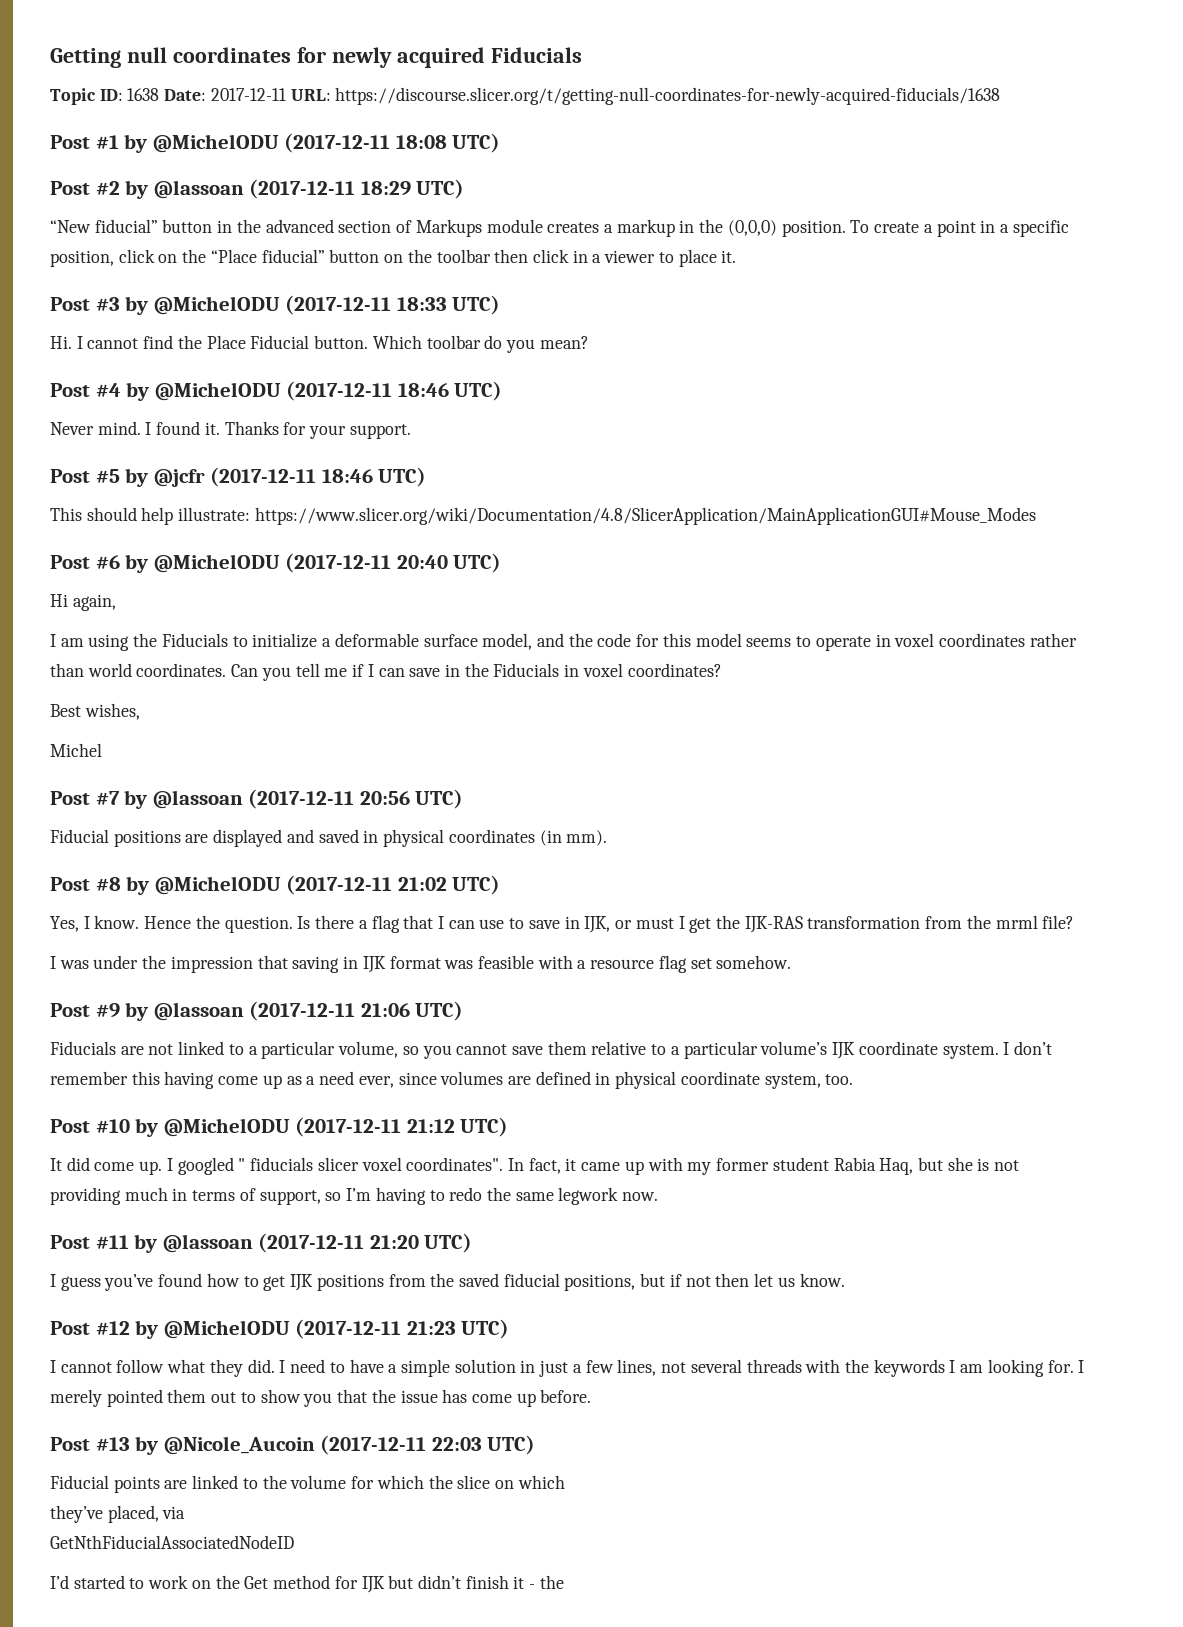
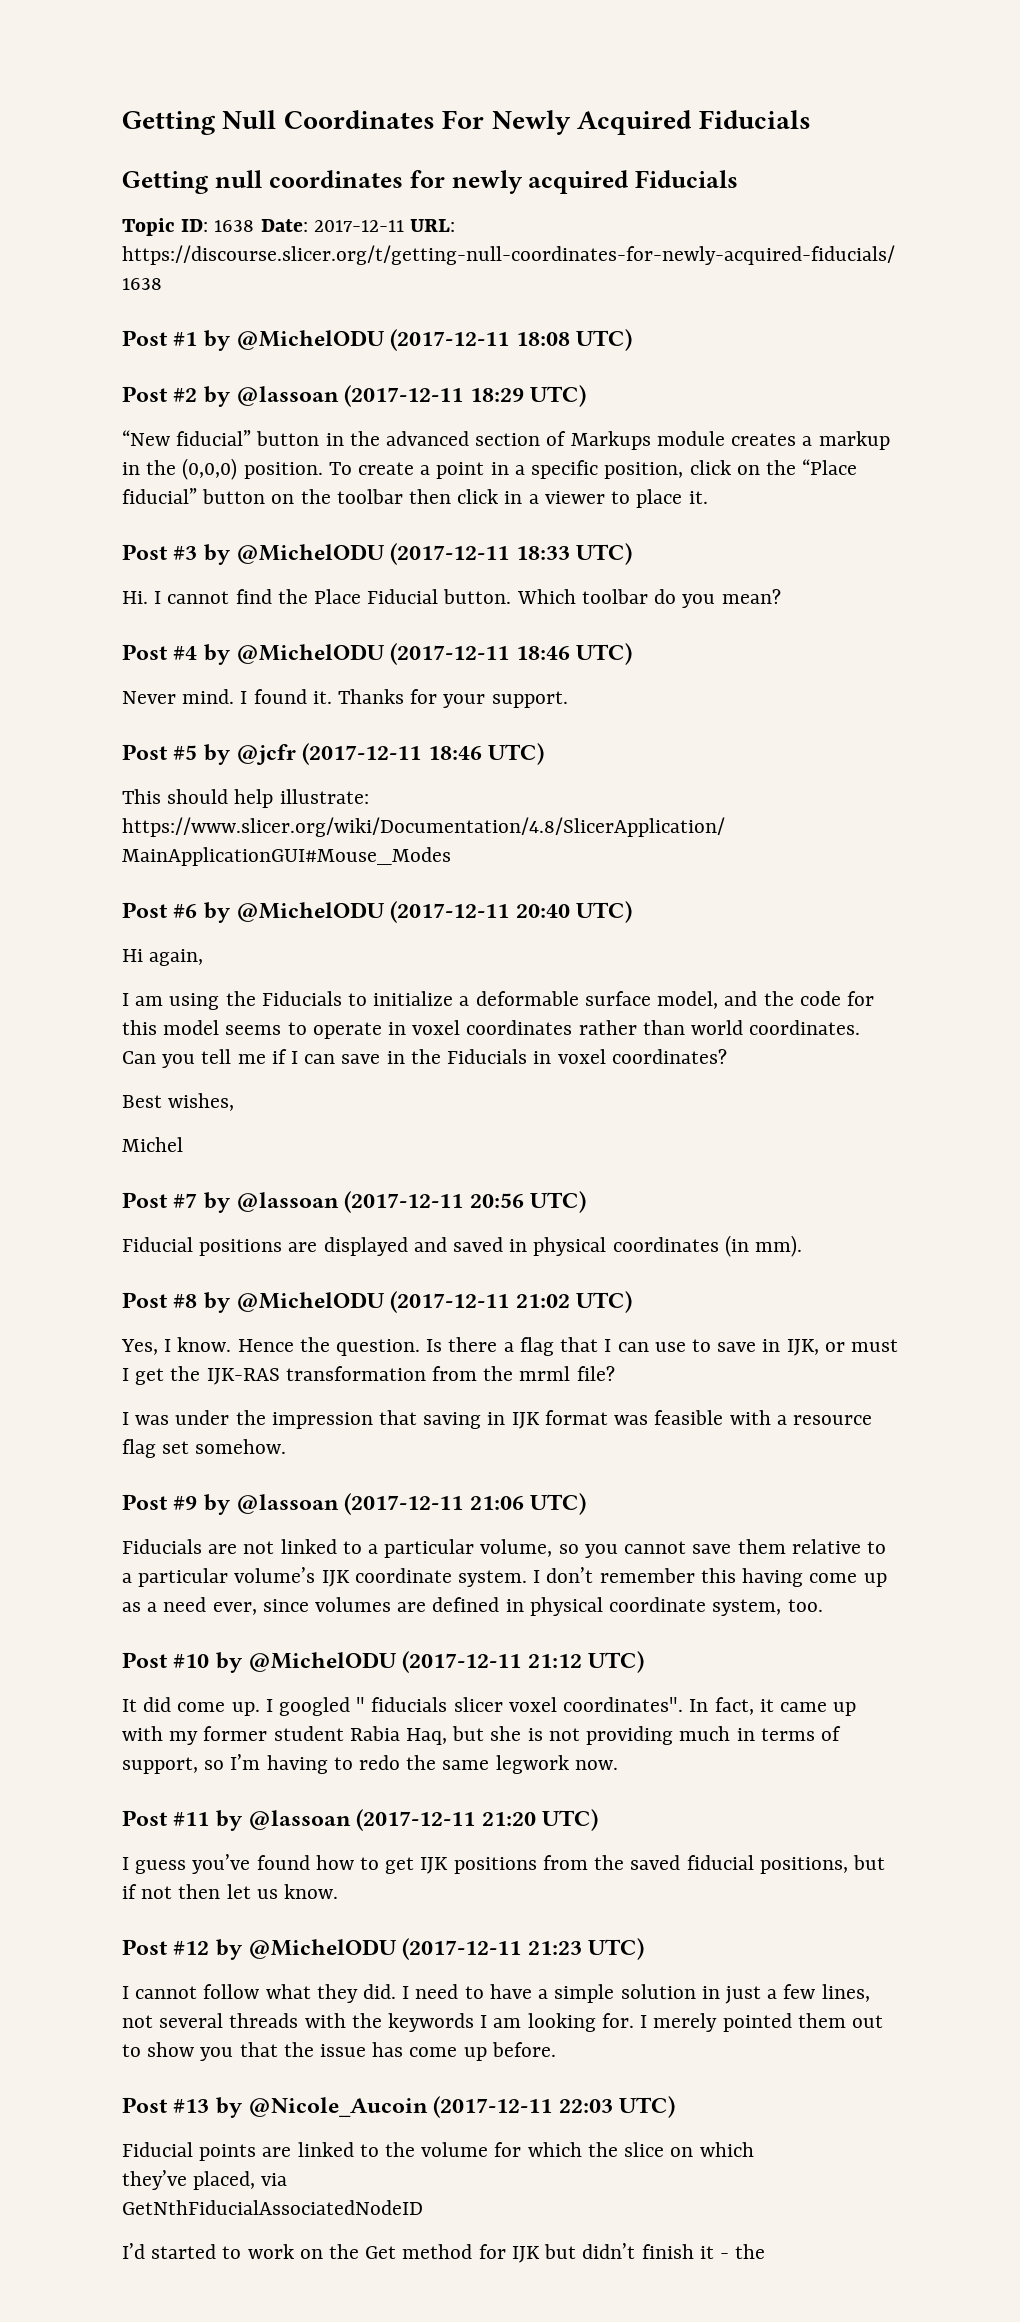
[50,48,121,68] Getting -> [122,110,811,135] [122,171,209,194] Getting Null Coordinates For Newly Acquired Fiducials // Getting

